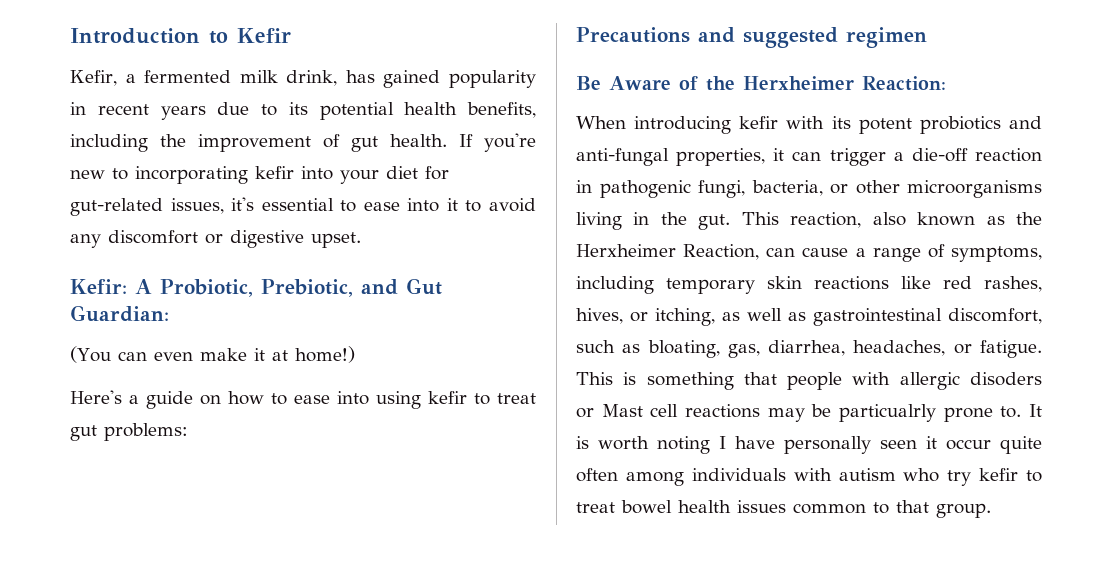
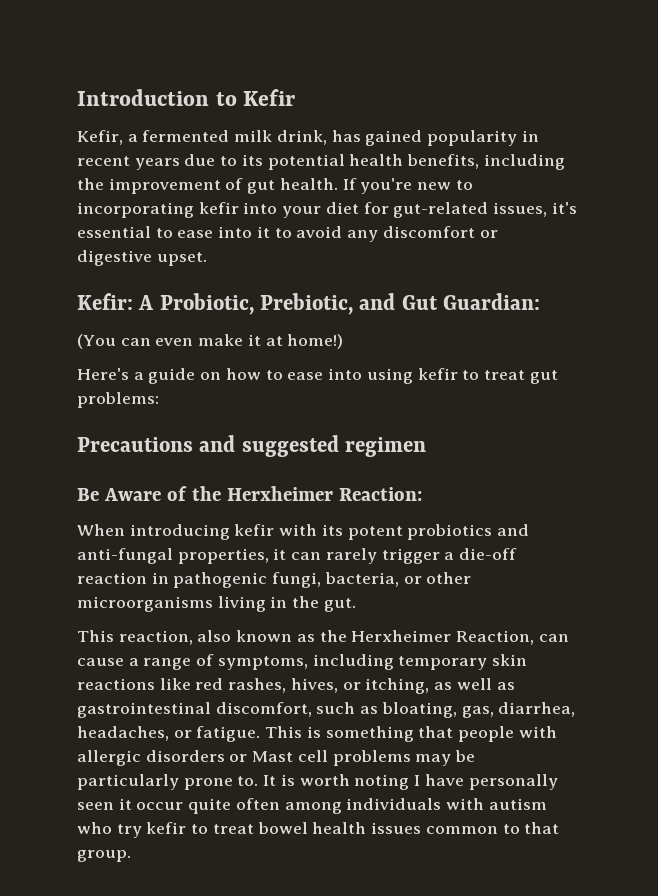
(822, 156) none -> [325,548,377,564] rarely
(731, 222) none -> (356, 605) //
[970,372,1042,386] disoders -> [145,750,225,762] disorders
[685,404,760,418] reactions -> [332,750,411,766] problems
[839,404,936,422] particualrly -> [77,774,179,790] particularly

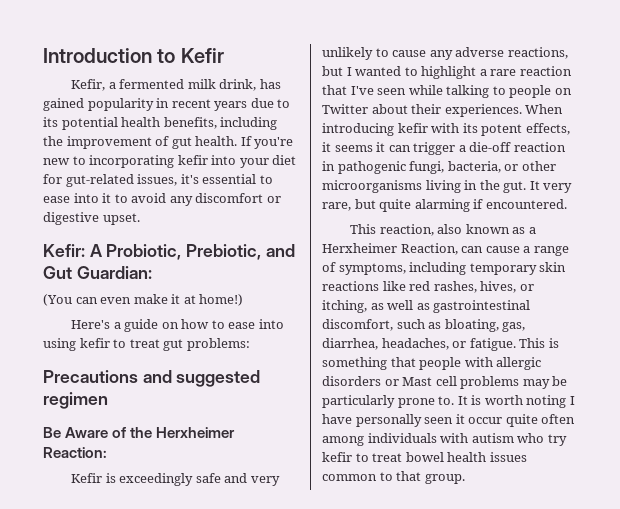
(422, 494) none -> [71,473,280,486] [322,47,568,60] [322,66,572,79] [322,85,572,98] [322,104,522,117] Kefir is exceedingly safe and very unlikely to cause any adverse reactions, but I wanted to highlight a rare reaction that I've seen while talking to people on Twitter about their experiences.
[407,524,530,540] [77,548,269,564] probiotics and anti-fungal properties, -> [525,123,570,135] [322,142,373,152] effects, it seems
[325,548,377,564] rarely -> (411, 148) none
(356, 605) none -> [529,181,573,193] [322,199,567,212] It very rare, but quite alarming if encountered.
[319,630,347,642] the -> [528,227,536,234] a

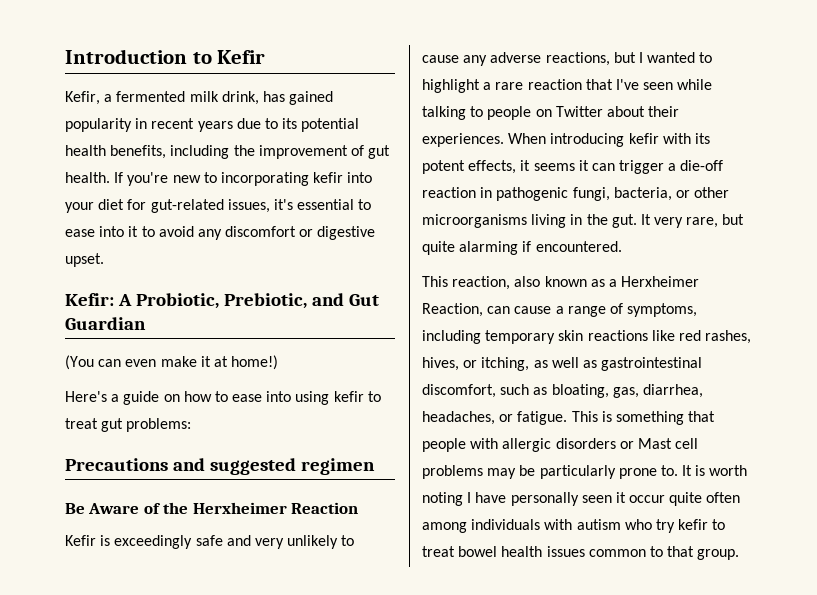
[76,266,152,279] Guardian: -> [65,317,146,330] Guardian
[43,447,107,458] Reaction: -> [291,502,359,514] Reaction

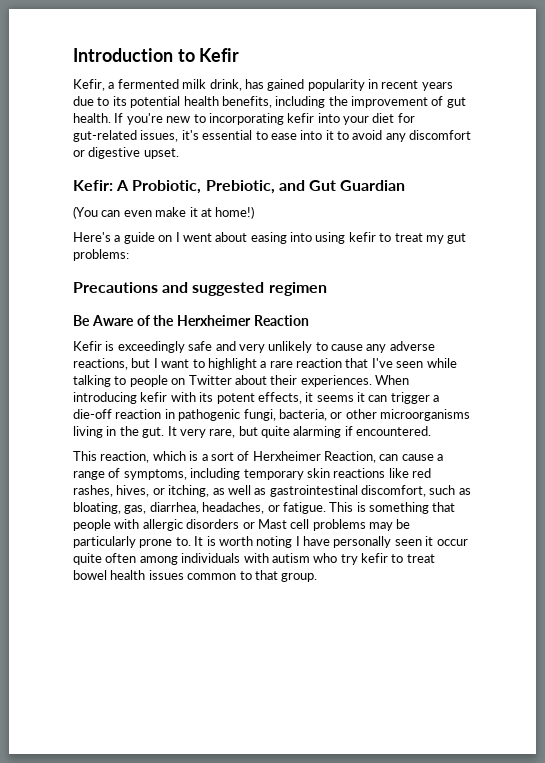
[183,391,263,402] how to ease -> [175,232,287,244] I went about easing
(98, 423) none -> [425,235,444,244] my
[647,52,696,63] wanted -> [161,359,190,368] want
[514,276,617,287] also known as a -> [152,451,250,461] which is a sort of

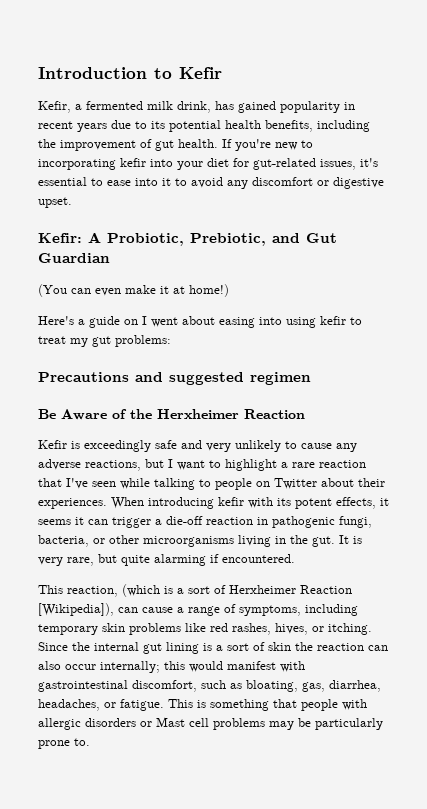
(177, 431) none -> [353,536,362,544] is
[152,451,186,461] which -> [122,584,160,597] (which
[324,451,376,463] Reaction, -> [300,585,352,594] [38,603,114,616] Reaction [Wikipedia]),
[333,468,386,478] reactions -> [129,623,181,635] problems
[168,485,267,497] itching, as well as -> [328,623,372,635] [38,642,388,654] [38,661,305,673] itching. Since the internal gut lining is a sort of skin the reaction can also occur internally; this would manifest with
[194,536,468,548] [73,553,435,565] [73,570,318,582] It is worth noting I have personally seen it occur quite often among individuals with autism who try kefir to treat bowel health issues common to that group. -> (90, 742) none

